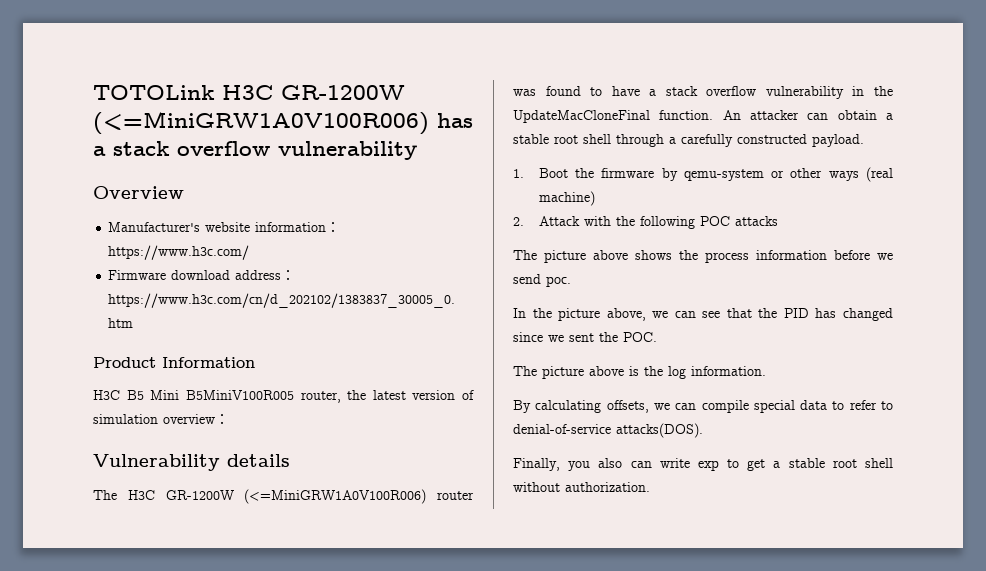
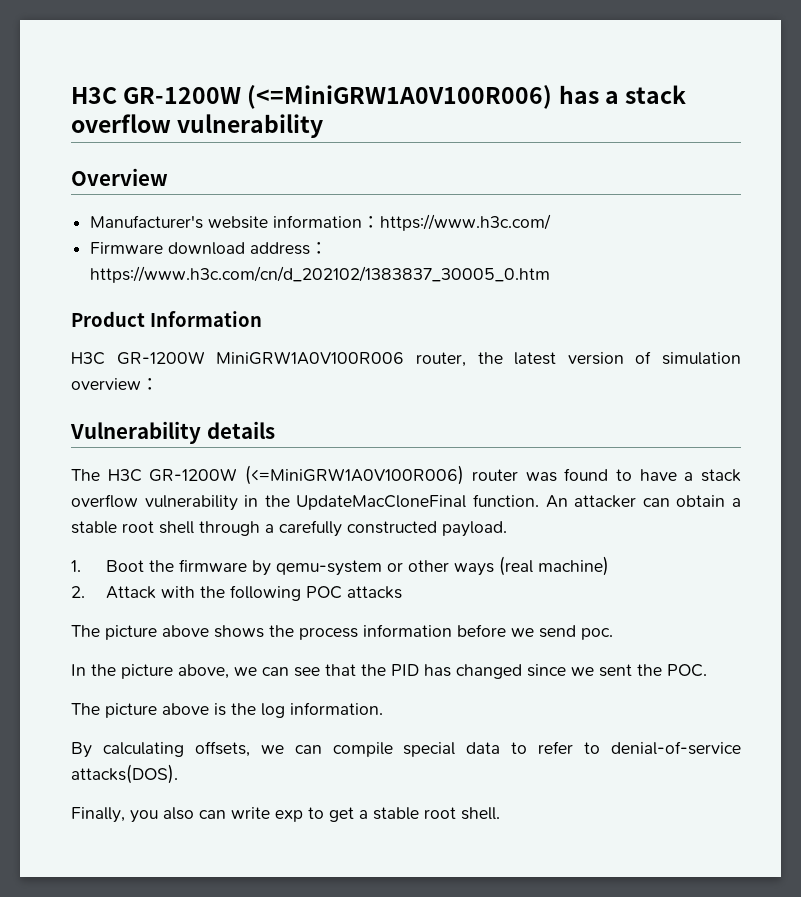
[93,85,215,100] TOTOLink -> (71, 95) none
[126,390,294,400] B5 Mini B5MiniV100R005 -> [116,351,405,365] GR-1200W MiniGRW1A0V100R006
[865,458,893,468] [513,482,650,492] shell without authorization. -> [461,807,500,820] shell.

